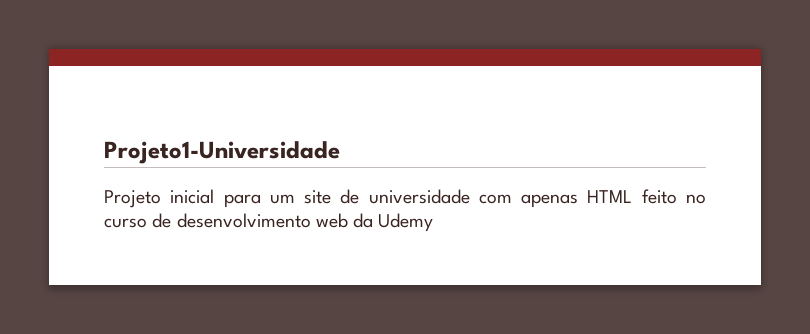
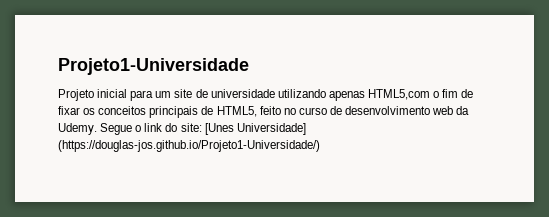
[478,190,633,208] com apenas HTML -> [277,89,474,101] [58,106,257,118] utilizando apenas HTML5,com o fim de fixar os conceitos principais de HTML5,
[378,213,434,232] Udemy -> [58,123,306,135] [58,140,320,152] Udemy. Segue o link do site: [Unes Universidade] (https://douglas-jos.github.io/Projeto1-Universidade/)

